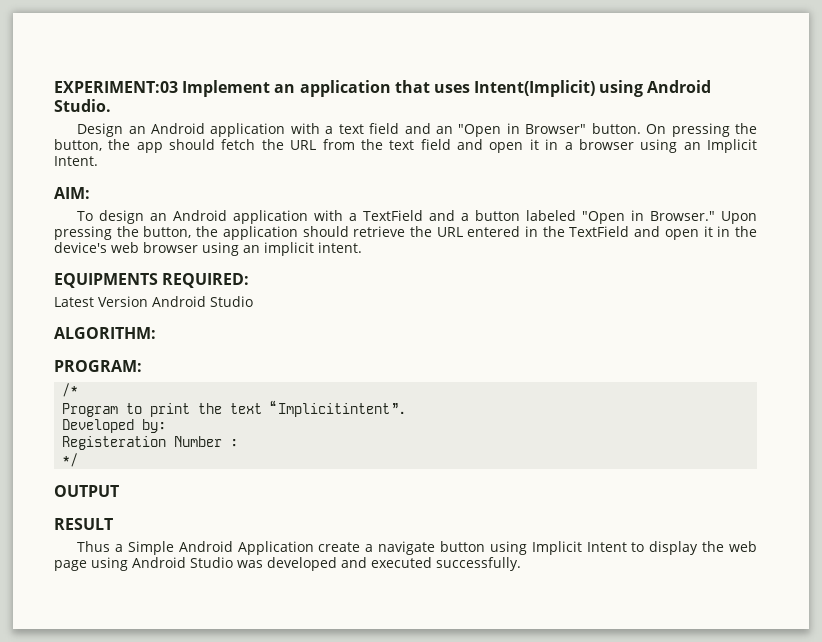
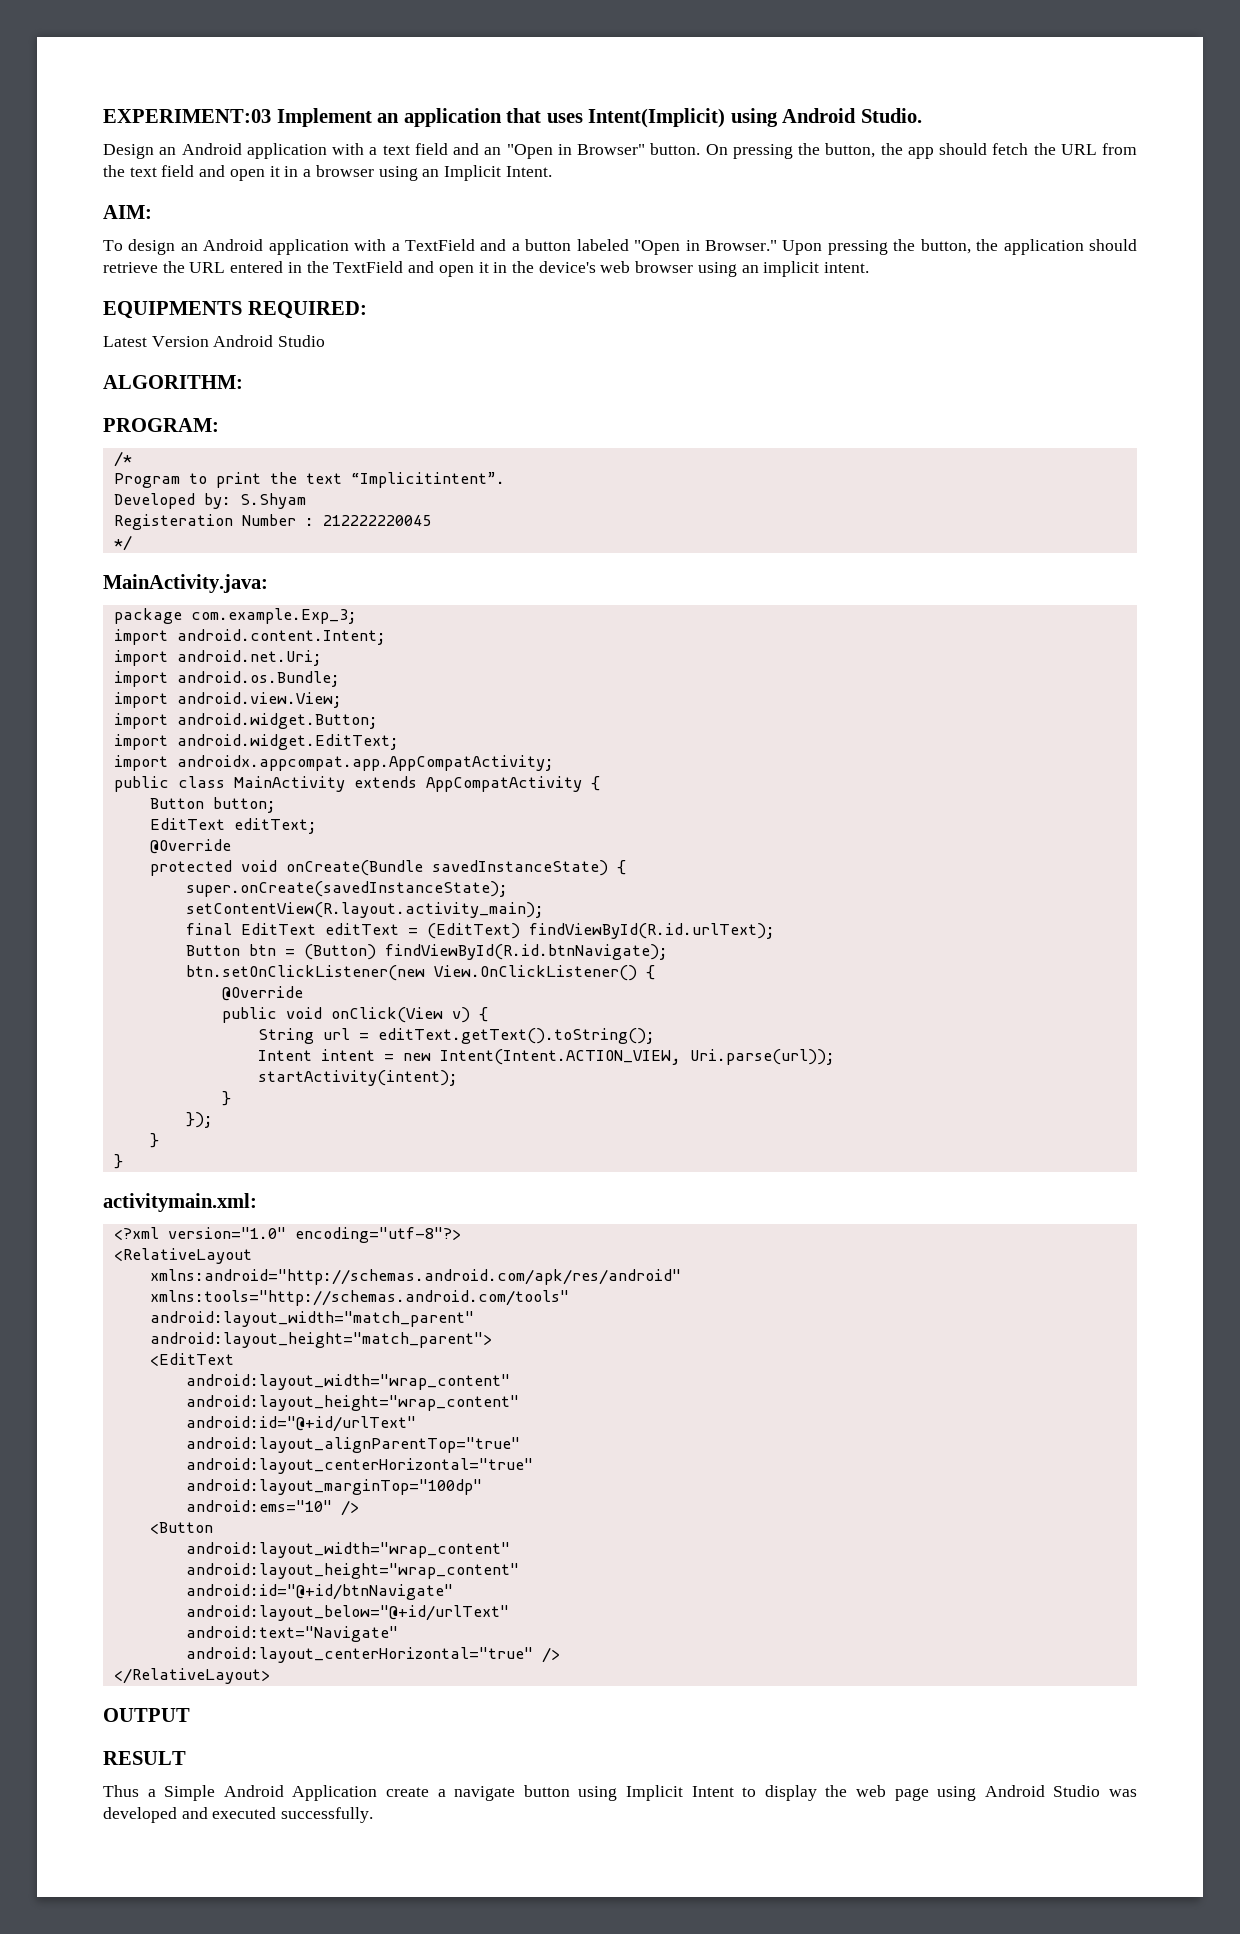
(167, 426) none -> [239,493,306,509] S.Shyam
(239, 443) none -> [322,515,431,526] 212222220045
(79, 460) none -> [103,574,268,593] [113,608,357,624] [113,629,386,645] [113,650,322,666] [113,671,340,687] [113,692,342,708] [113,713,378,729] [113,734,399,750] [113,755,554,771] [113,776,600,792] [149,797,276,813] [149,818,317,834] [149,839,231,854] [149,860,626,876] [185,881,508,897] [185,902,544,918] [185,923,775,939] [185,944,668,960] [185,965,655,981] [221,986,303,1001] [221,1007,488,1023] [257,1028,655,1044] [257,1049,835,1065] [257,1070,458,1086] [221,1091,231,1106] [185,1112,213,1128] [149,1133,159,1148] [113,1154,123,1169] [103,1193,257,1212] [113,1227,461,1243] [113,1248,252,1264] [149,1269,681,1285] [149,1290,569,1306] [149,1311,474,1327] [149,1332,492,1348] [149,1353,234,1366] [185,1374,510,1390] [185,1395,519,1411] [185,1416,416,1432] [185,1437,520,1453] [185,1458,533,1474] [185,1479,482,1495] [185,1500,359,1516] [149,1522,213,1534] [185,1542,510,1558] [185,1563,519,1579] [185,1584,453,1600] [185,1605,509,1621] [185,1626,398,1642] [185,1647,560,1663] [113,1668,270,1684] // MainActivity.java: // package com.example.Exp_3; // import android.content.Intent; // import android.net.Uri; // import android.os.Bundle; // import android.view.View; // import android.widget.Button; // import android.widget.EditText; // import androidx.appcompat.app.AppCompatActivity; // public class MainActivity extends AppCompatActivity { // Button button; // EditText editText; // @Override // protected void onCreate(Bundle savedInstanceState) { // super.onCreate(savedInstanceState); // setContentView(R.layout.activity_main); // final EditText editText = (EditText) findViewById(R.id.urlText); // Button btn = (Button) findViewById(R.id.btnNavigate); // btn.setOnClickListener(new View.OnClickListener() { // @Override // public void onClick(View v) { // String url = editText.getText().toString(); // Intent intent = new Intent(Intent.ACTION_VIEW, Uri.parse(url)); // startActivity(intent); // } // }); // } // } // activitymain.xml: // <?xml version="1.0" encoding="utf-8"?> // <RelativeLayout // xmlns:android="http://schemas.android.com/apk/res/android" // xmlns:tools="http://schemas.android.com/tools" // android:layout_width="match_parent" // android:layout_height="match_parent"> // <EditText // android:layout_width="wrap_content" // android:layout_height="wrap_content" // android:id="@+id/urlText" // android:layout_alignParentTop="true" // android:layout_centerHorizontal="true" // android:layout_marginTop="100dp" // android:ems="10" /> // <Button // android:layout_width="wrap_content" // android:layout_height="wrap_content" // android:id="@+id/btnNavigate" // android:layout_below="@+id/urlText" // android:text="Navigate" // android:layout_centerHorizontal="true" /> // </RelativeLayout>

